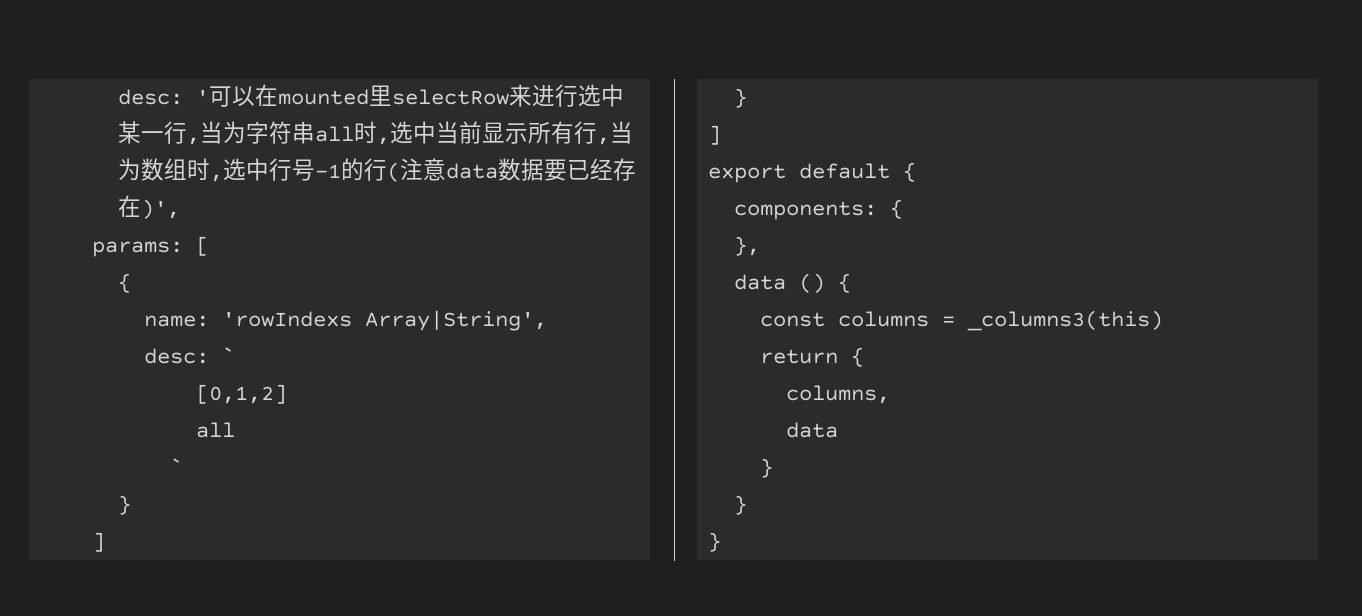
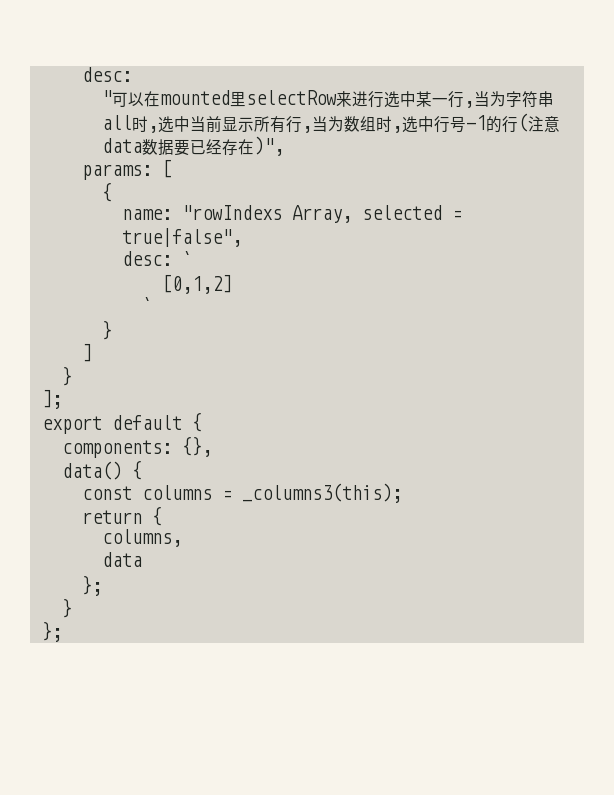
[118,89,210,105] desc: ' -> [82,67,132,82] [102,90,112,105] desc: // "
[141,199,181,219] )', -> [254,136,284,156] )",
[222,310,548,331] 'rowIndexs Array|String', -> [182,205,462,223] [122,228,242,247] "rowIndexs Array, selected = true|false",
[196,422,236,438] // all -> (232, 284) none
[708,125,722,145] ] -> [42,389,62,409] ];
[890,199,904,219] [734,236,761,256] [734,273,826,293] { // }, // data () -> [182,436,212,457] [62,461,122,480] {}, // data()
[967,310,1164,331] _columns3(this) -> [242,483,402,503] _columns3(this);
[760,458,774,478] [734,495,748,515] [708,532,722,552] } // } // } -> [82,575,102,596] [62,598,72,618] [42,621,62,642] }; // } // };

